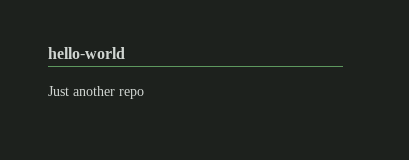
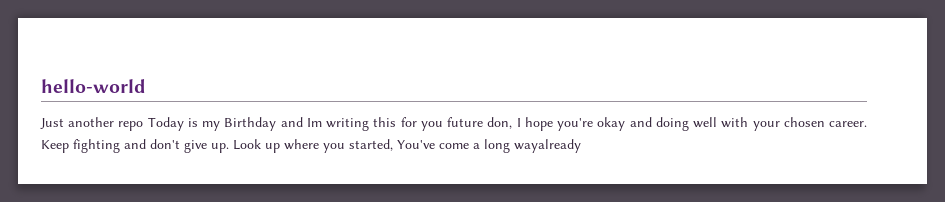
(144, 94) none -> [147,117,868,131] [41,139,581,153] Today is my Birthday and Im writing this for you future don, I hope you're okay and doing well with your chosen career. Keep fighting and don't give up. Look up where you started, You've come a long wayalready

